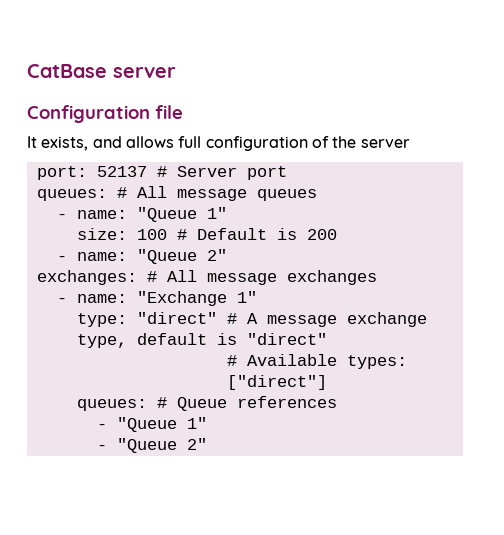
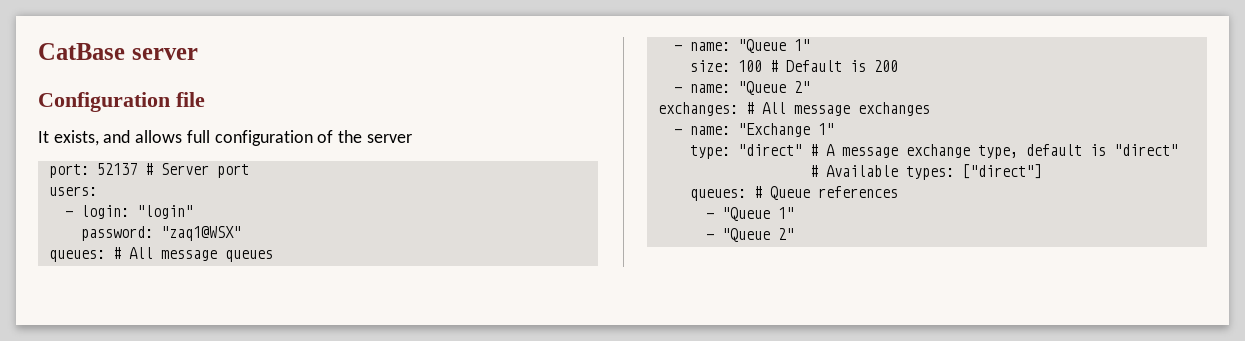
(287, 173) none -> [48,186,97,196] [64,205,193,219] [80,226,241,241] // users: // - login: "login" // password: "zaq1@WSX"

